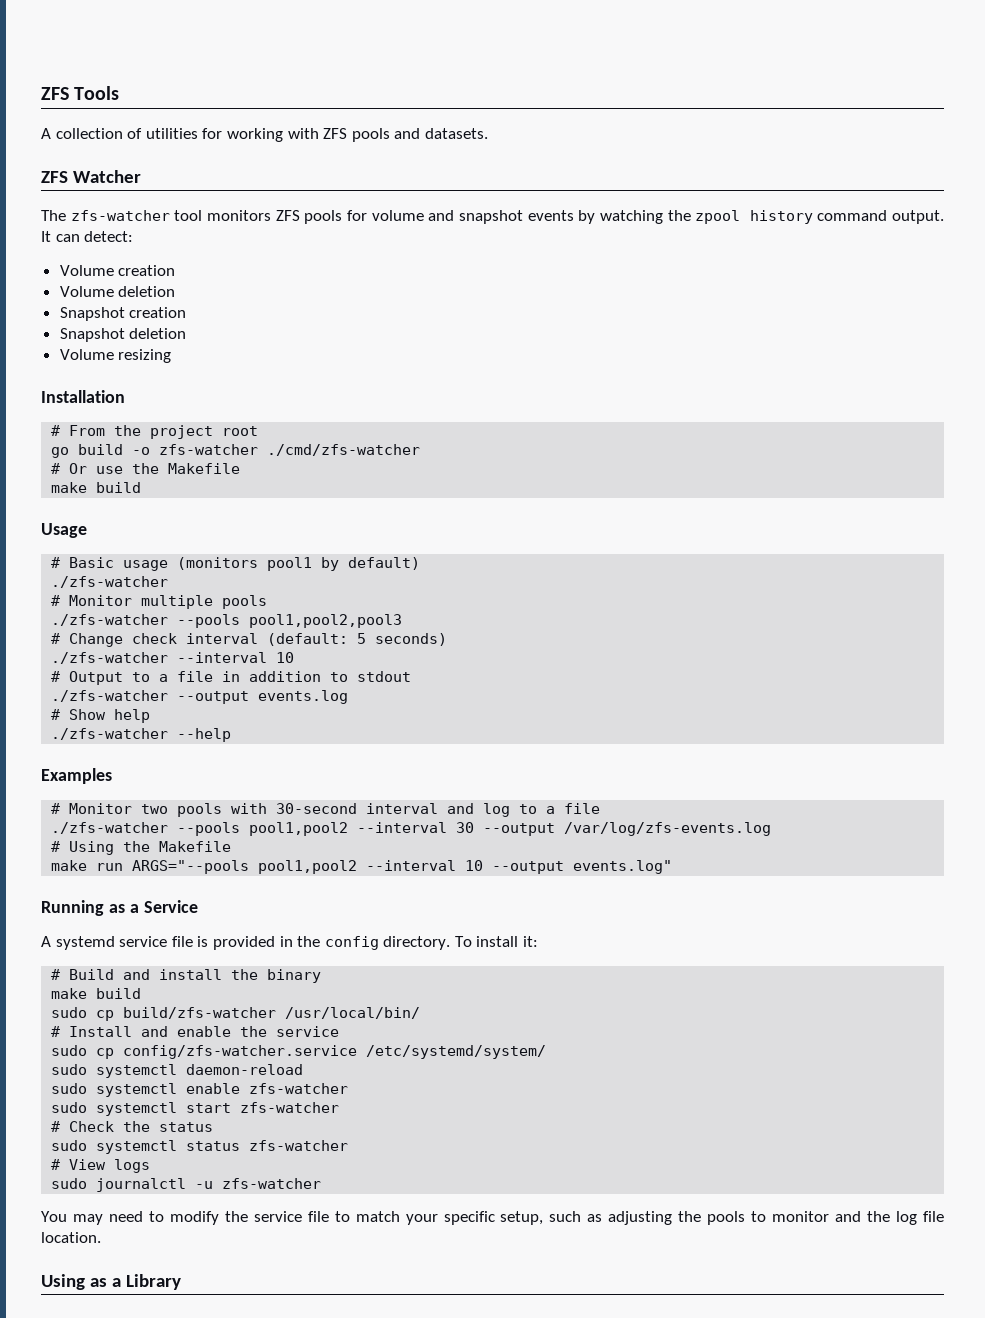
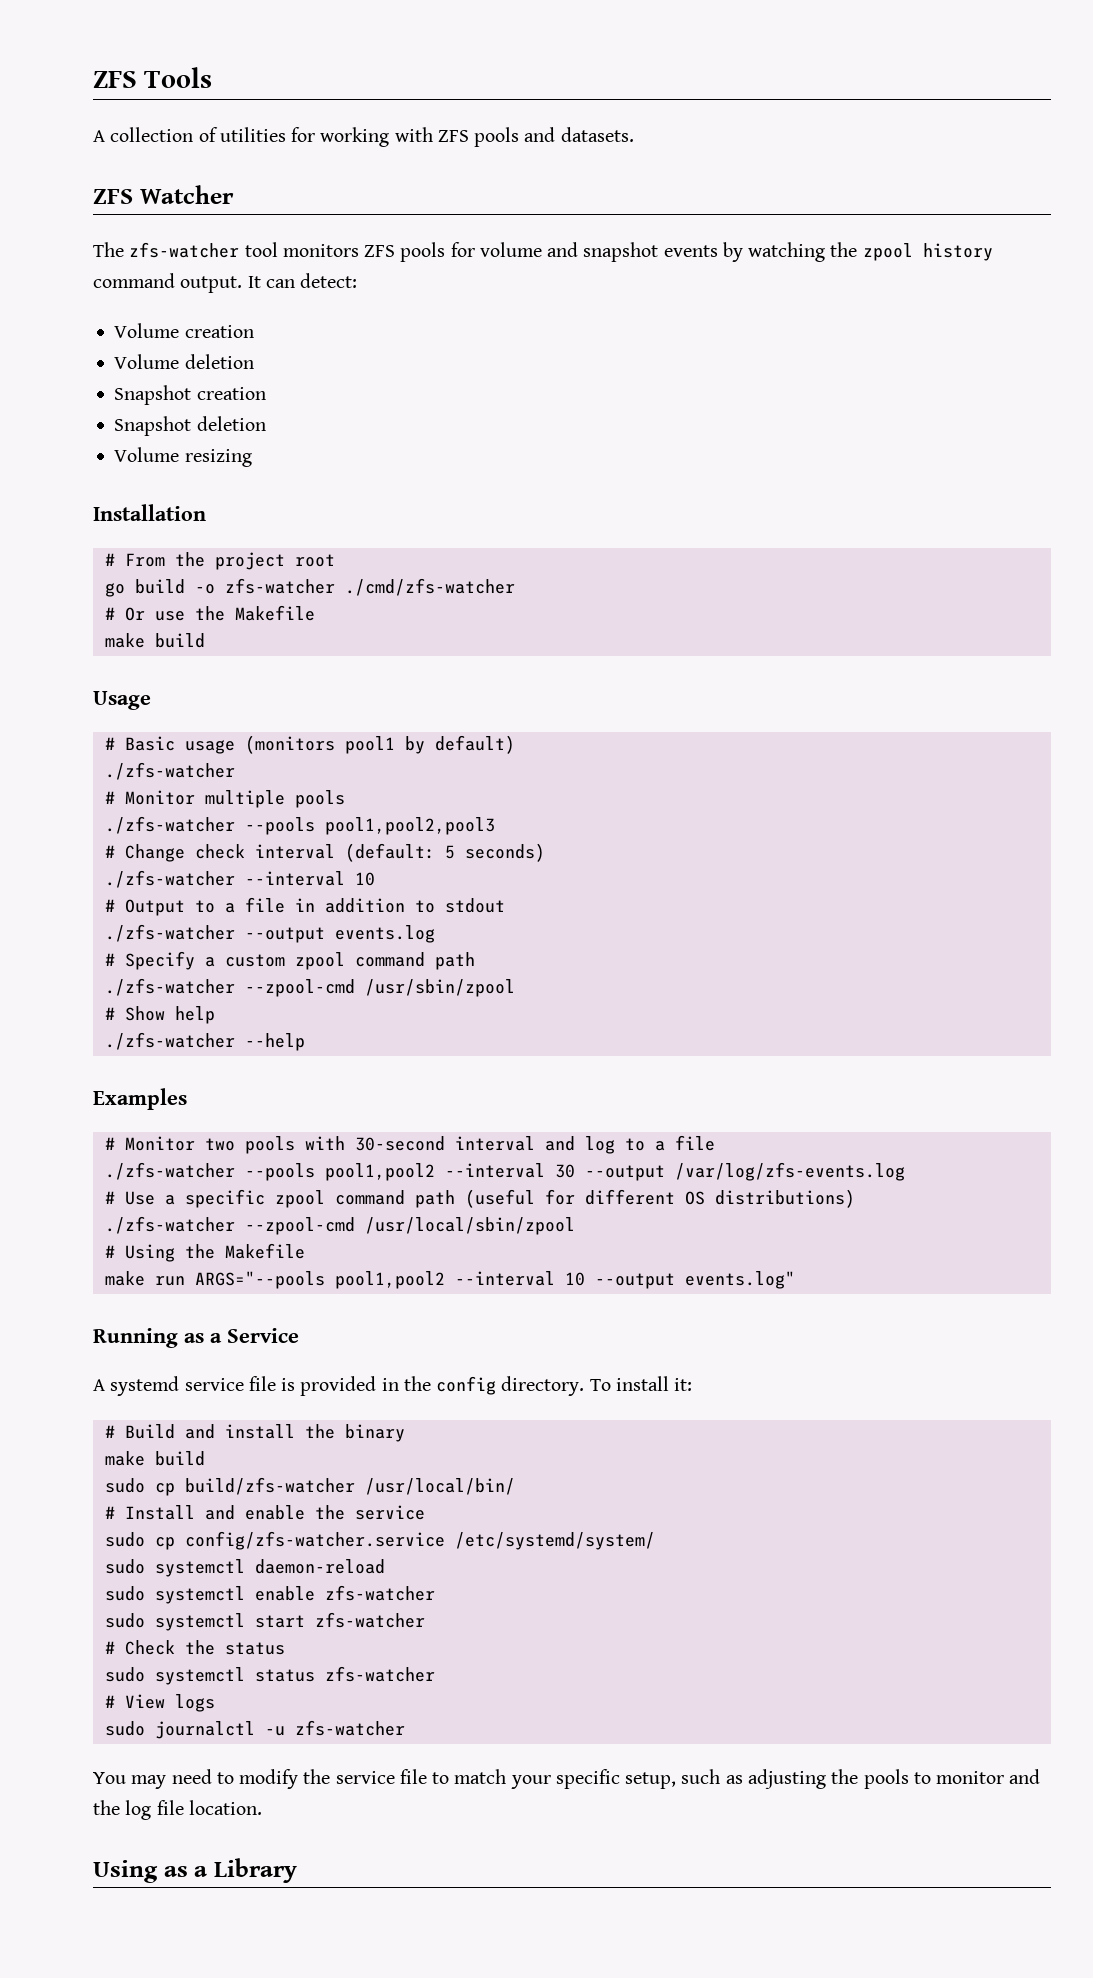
(349, 697) none -> [104,951,475,970] [104,978,515,997] // # Specify a custom zpool command path // ./zfs-watcher --zpool-cmd /usr/sbin/zpool
(772, 829) none -> [104,1189,855,1208] [104,1216,575,1235] // # Use a specific zpool command path (useful for different OS distributions) // ./zfs-watcher --zpool-cmd /usr/local/sbin/zpool

